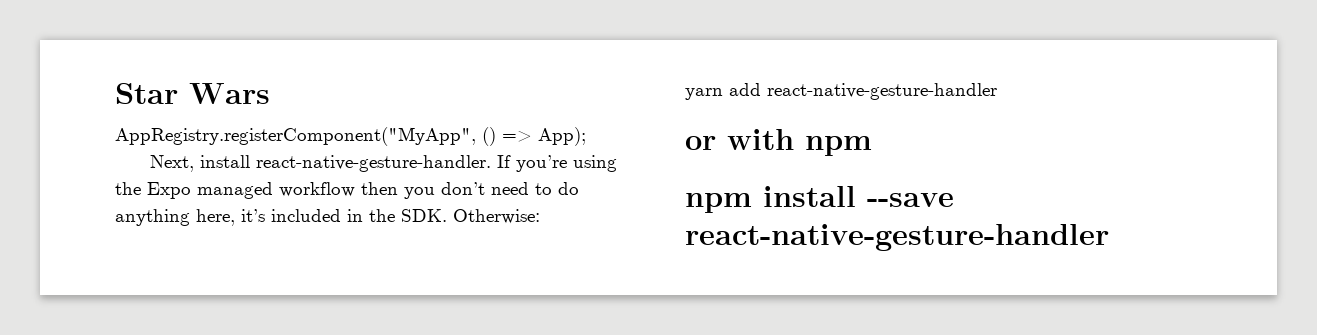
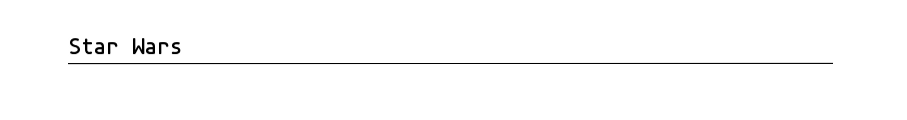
[115,127,586,146] [149,155,617,172] [115,182,579,199] [115,209,540,226] [685,83,997,100] [685,129,872,156] [685,186,954,213] [685,224,1109,251] // AppRegistry.registerComponent("MyApp", () => App); // Next, install react-native-gesture-handler. If you’re using the Expo managed workflow then you don’t need to do anything here, it’s included in the SDK. Otherwise: // yarn add react-native-gesture-handler // or with npm // npm install --save react-native-gesture-handler -> (182, 46) none

